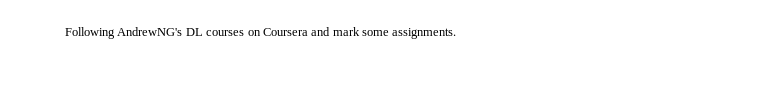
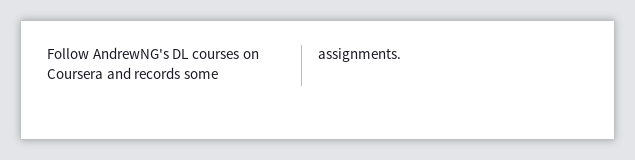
[65,27,115,39] Following -> [47,48,89,59] Follow
[332,27,360,36] mark -> [134,67,181,79] records

